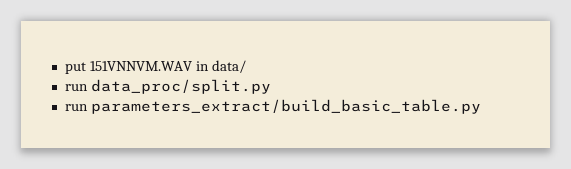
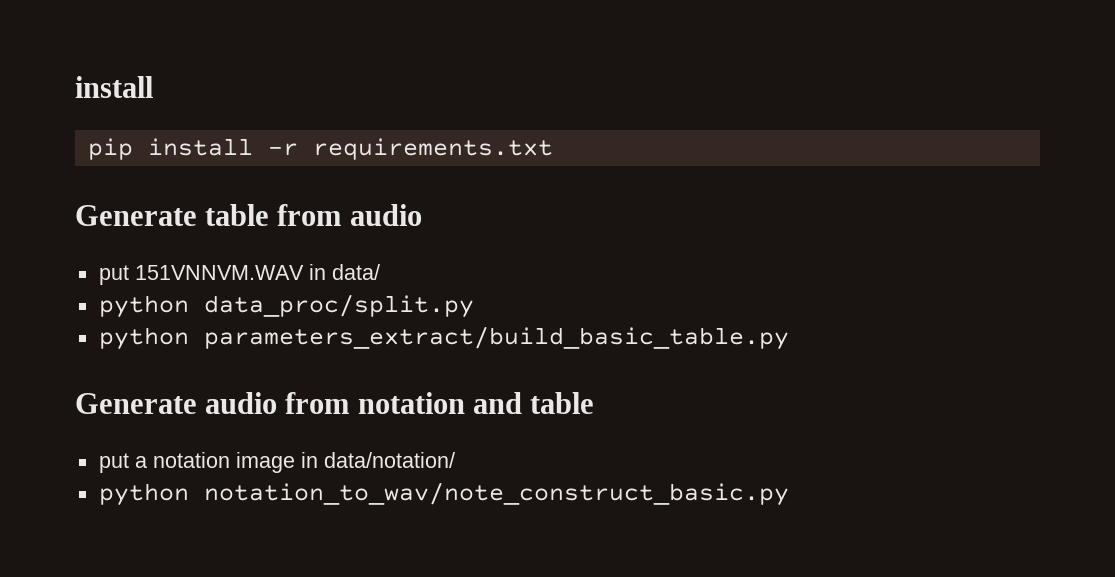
(64, 68) none -> [75,76,153,98] [87,138,553,160] [75,204,422,226] install // pip install -r requirements.txt // Generate table from audio //
[64,84,88,91] run -> [98,295,189,318] python
[64,104,88,111] run -> [98,327,189,350] python
(481, 106) none -> [75,392,595,414] [98,452,455,473] [98,482,789,506] // Generate audio from notation and table // put a notation image in data/notation/ // python notation_to_wav/note_construct_basic.py

